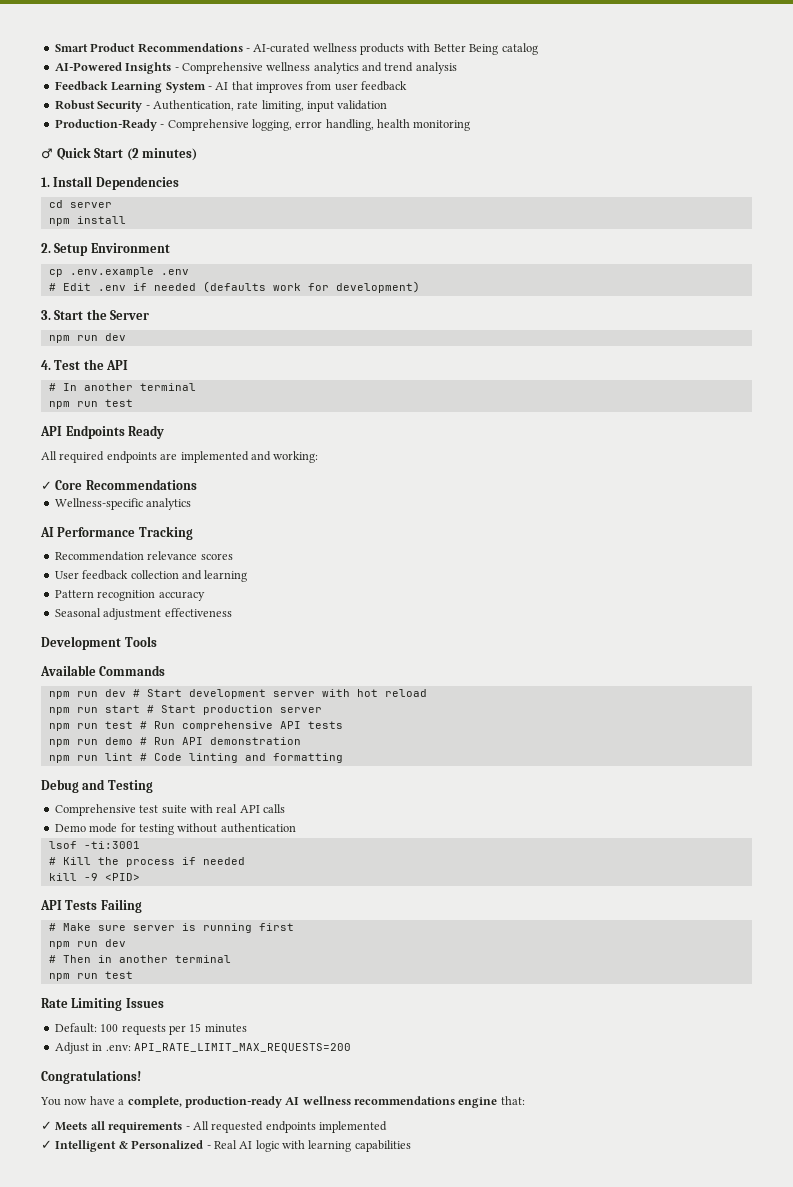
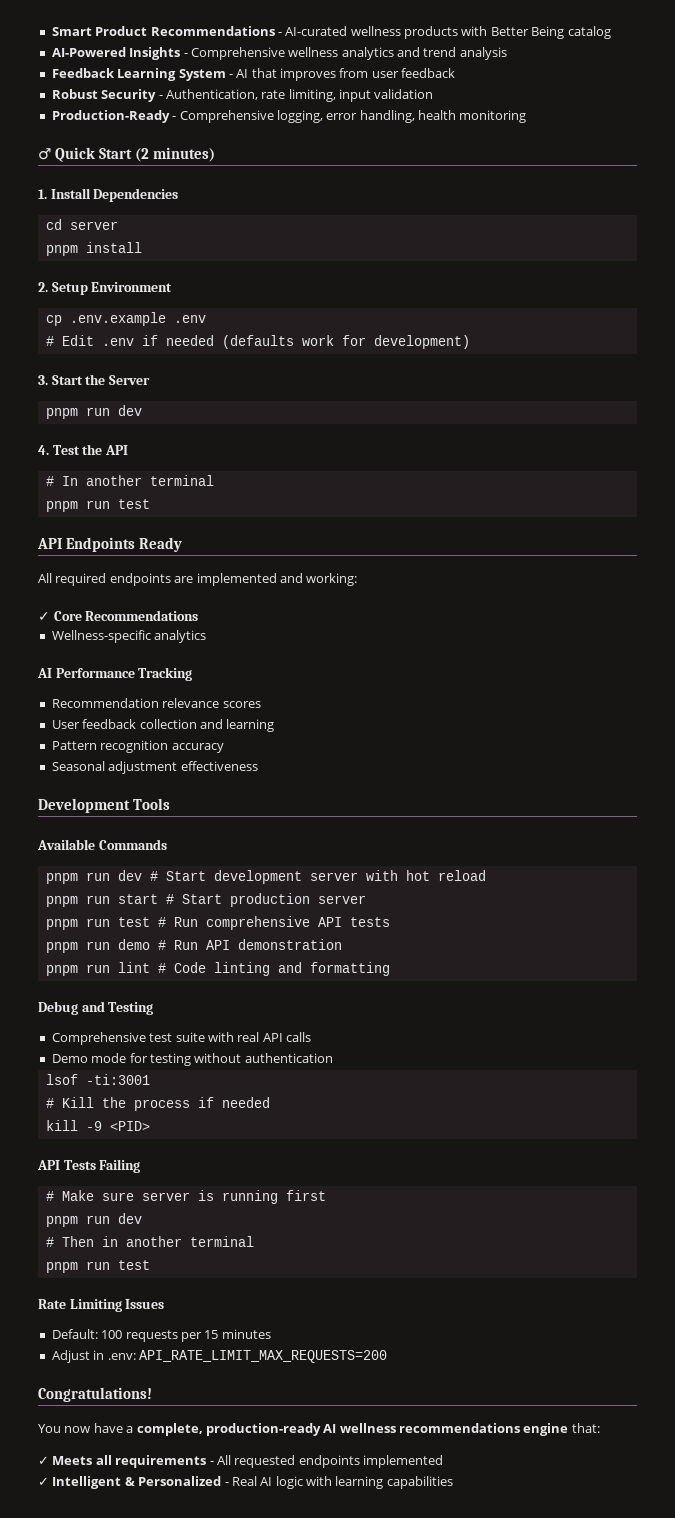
[48,218,70,226] npm -> [45,245,78,256] pnpm
[48,335,70,343] npm -> [45,408,78,419] pnpm
[48,401,70,409] npm -> [45,501,78,512] pnpm
[48,691,70,699] npm -> [45,873,78,884] pnpm
[48,707,70,715] npm -> [45,896,78,907] pnpm
[48,723,70,731] npm -> [45,919,78,930] pnpm
[48,739,70,747] npm -> [45,942,78,953] pnpm
[48,755,70,763] npm -> [45,965,78,976] pnpm
[48,941,70,949] npm -> [45,1216,78,1227] pnpm
[48,973,70,981] npm -> [45,1262,78,1273] pnpm

